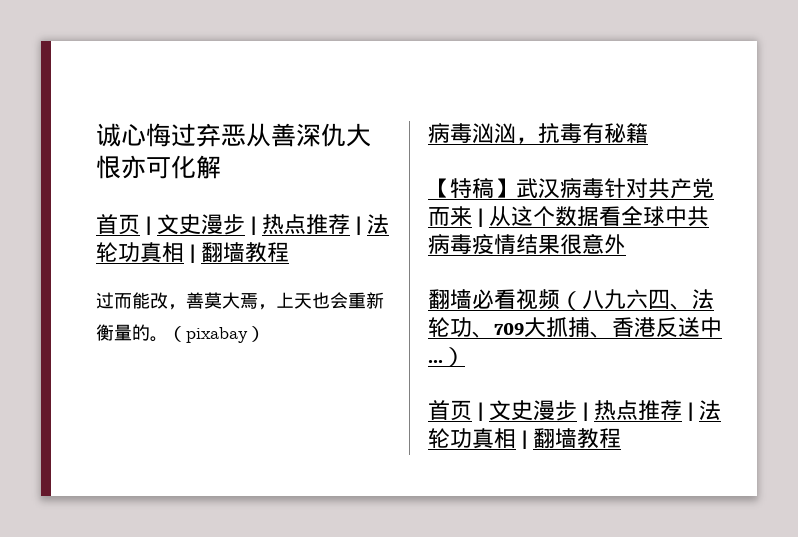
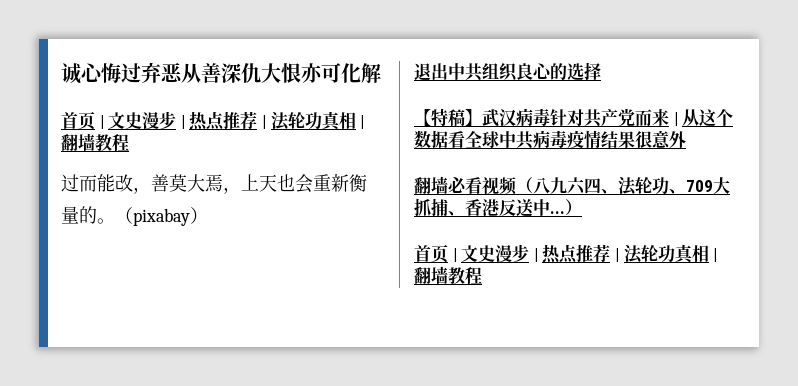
[428,122,648,144] 病毒汹汹，抗毒有秘籍 -> [414,62,601,82] 退出中共组织良心的选择

